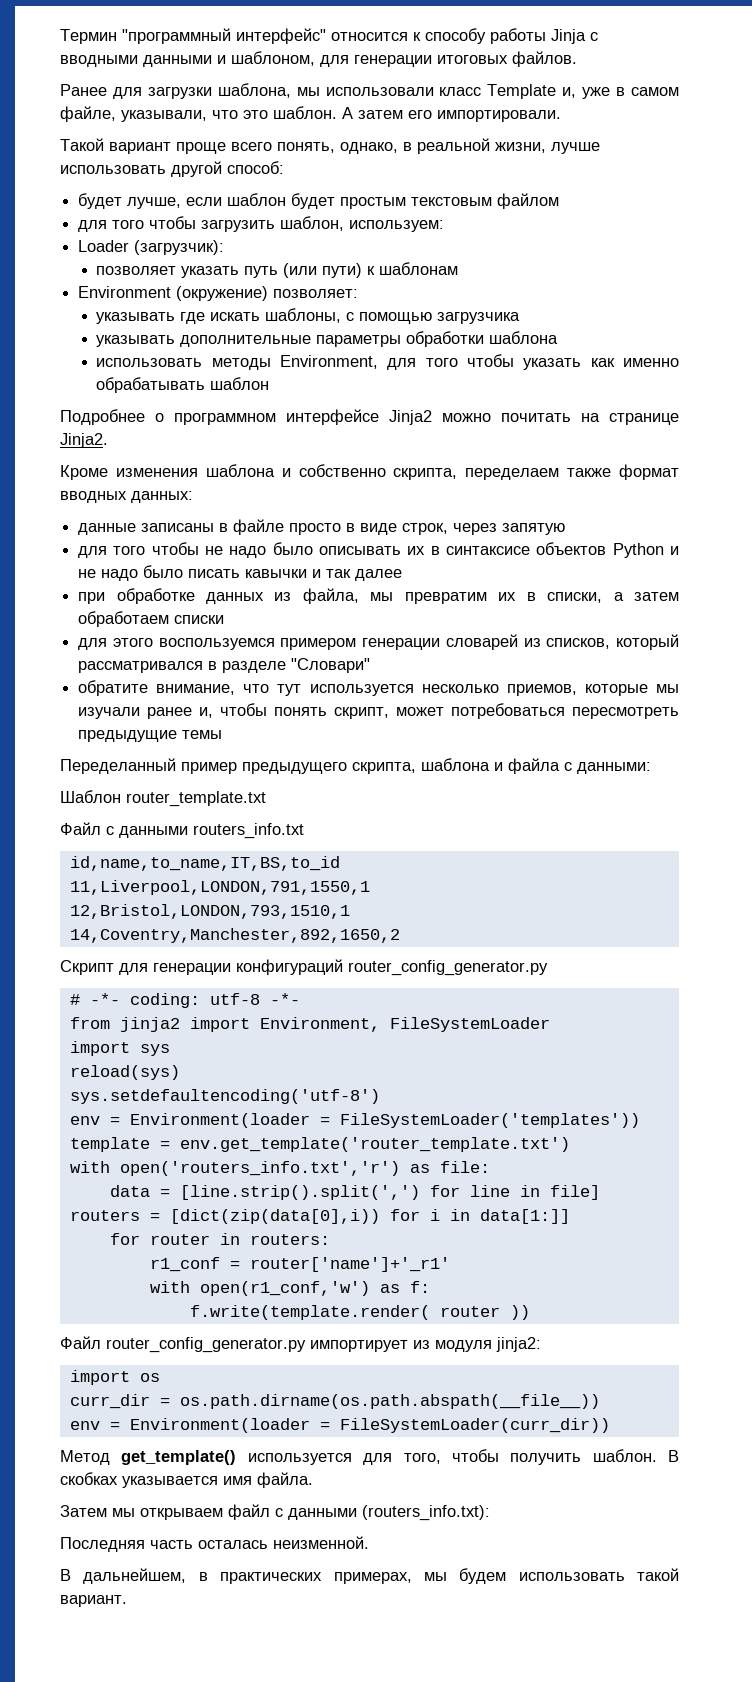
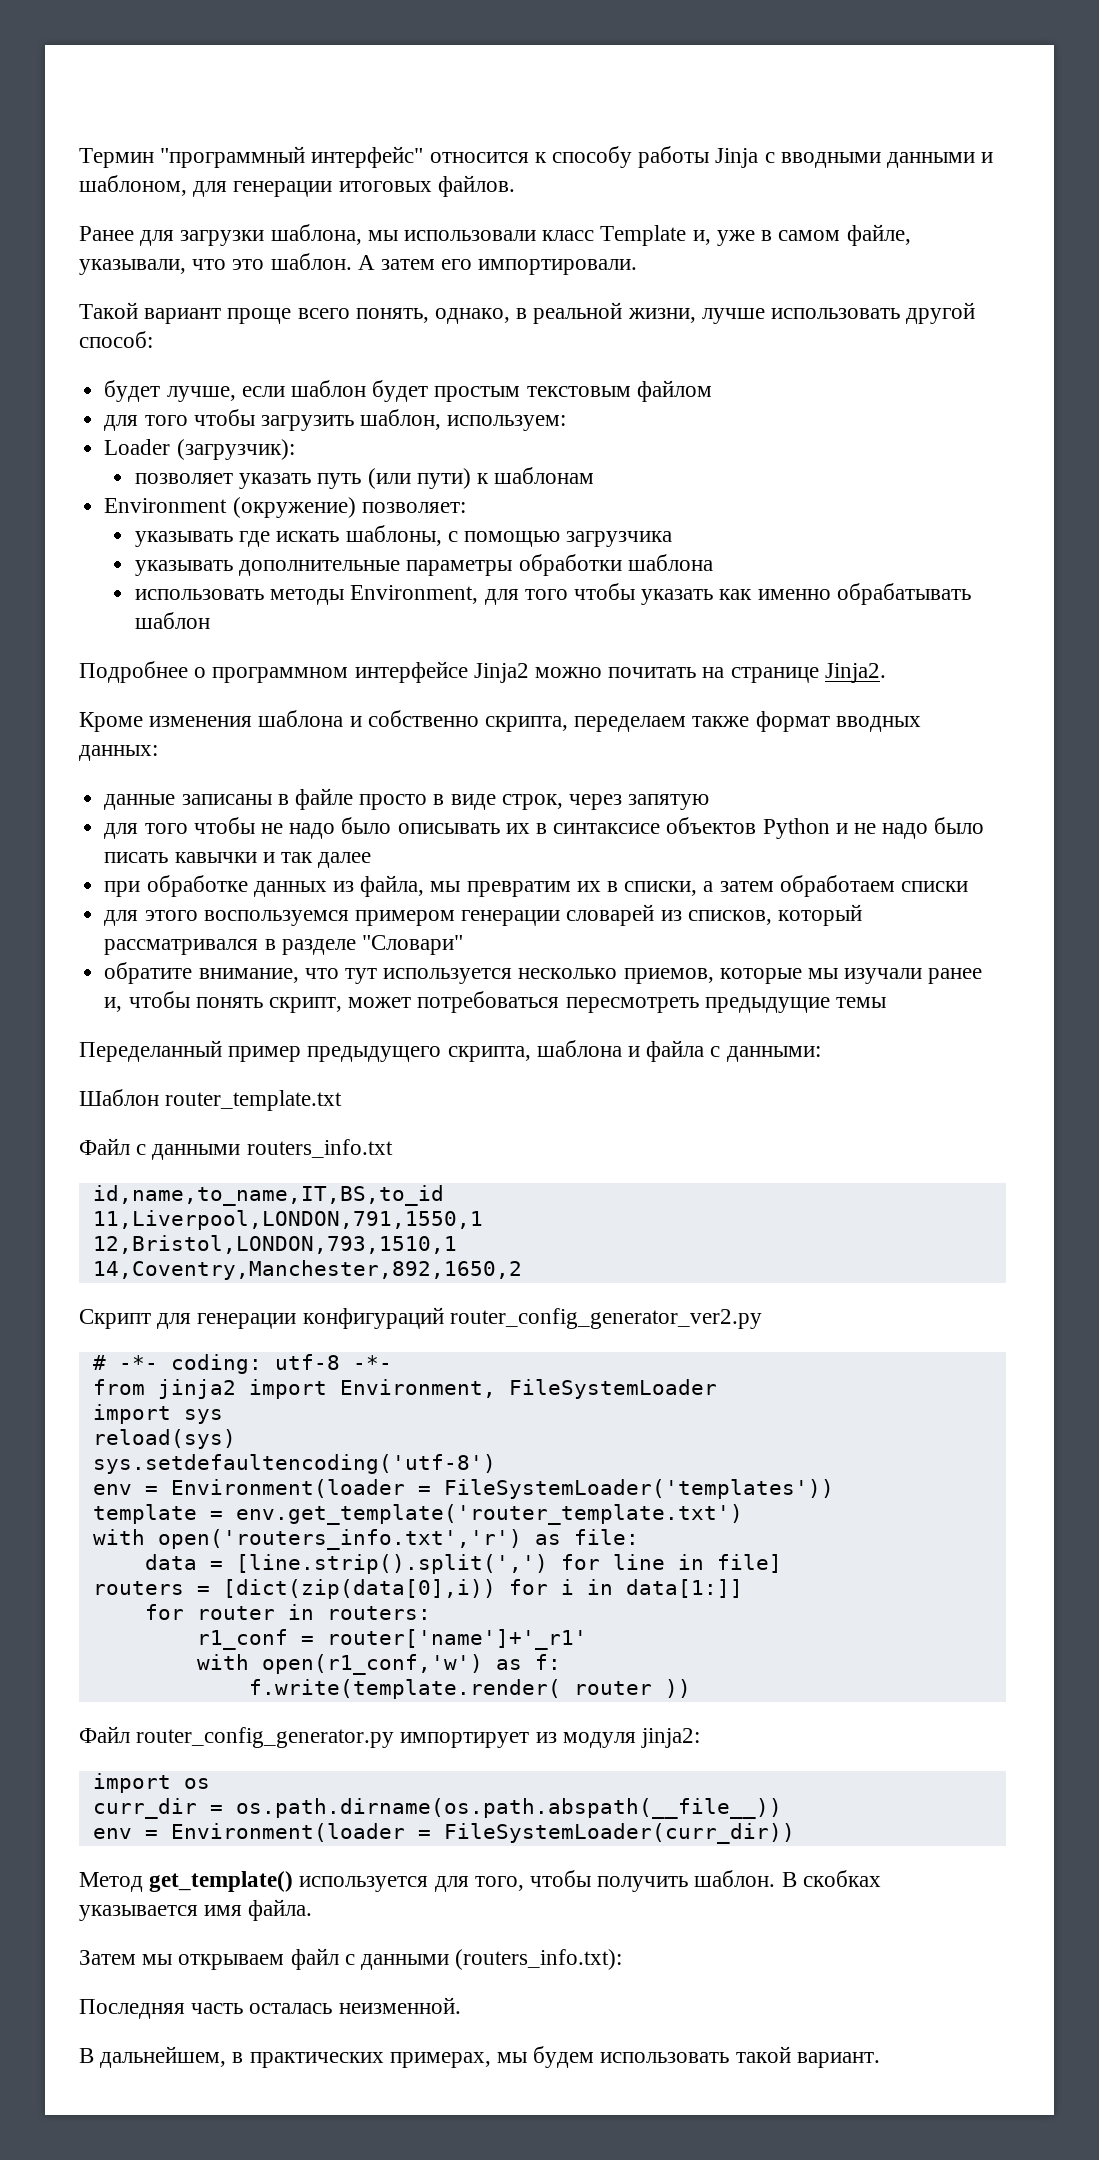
[348,960,548,976] router_config_generator.py -> [449,1308,762,1329] router_config_generator_ver2.py

